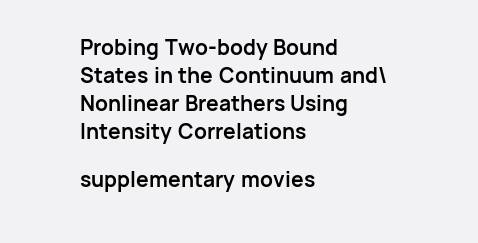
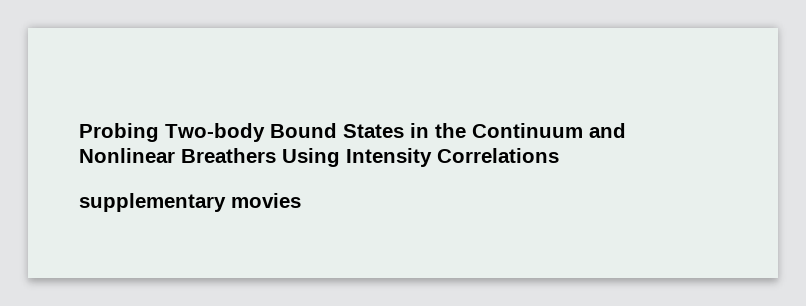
[339,67,387,83] and\ -> [589,123,626,138] and

